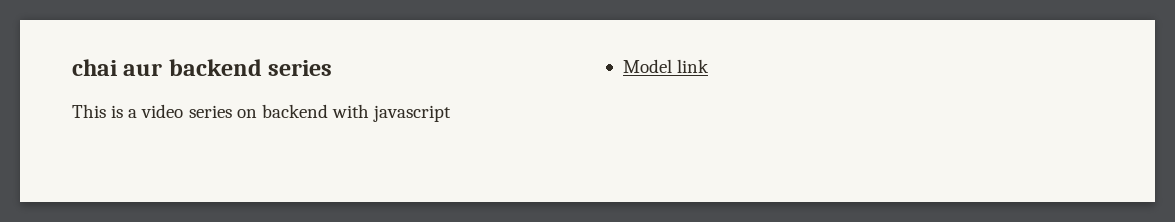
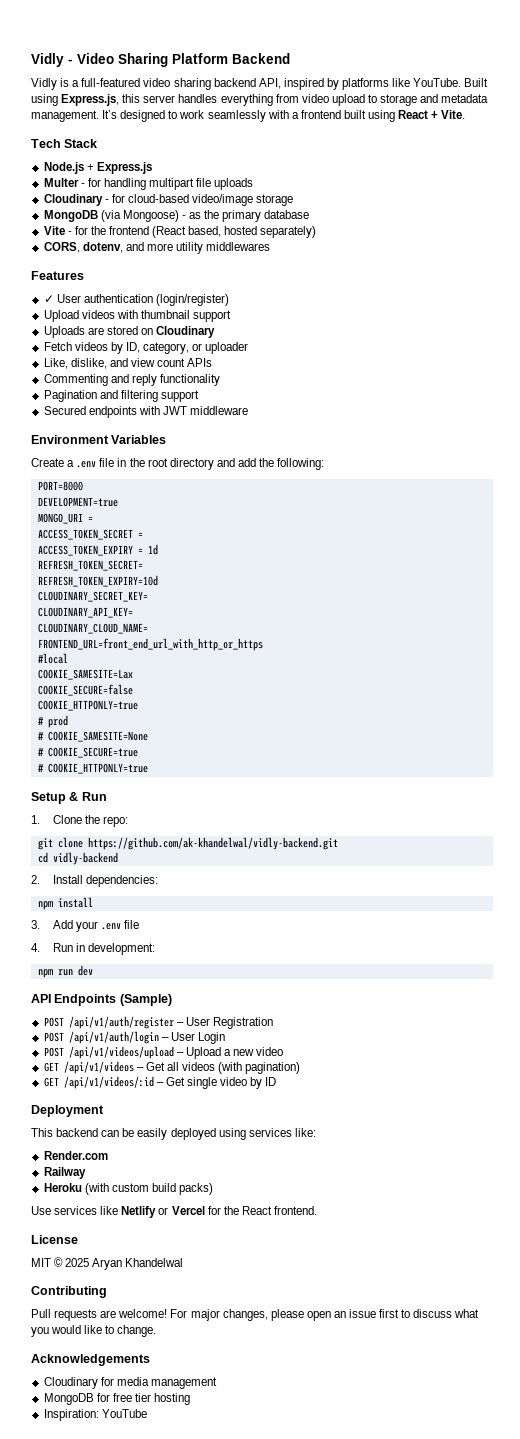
[72,59,333,76] [72,104,452,122] [622,59,710,73] chai aur backend series // This is a video series on backend with javascript // Model link -> [31,53,290,67] [31,78,489,90] [31,94,489,106] [31,110,466,122] [31,139,98,148] [43,162,152,174] [43,178,254,190] [43,194,294,206] [43,210,310,222] [43,226,317,238] [43,242,271,254] [31,271,84,280] [43,294,229,306] [43,310,232,322] [43,326,216,338] [43,342,249,354] [43,358,213,369] [43,374,220,386] [43,390,199,402] [43,406,249,418] [31,435,167,444] [31,458,325,470] [37,481,83,491] [37,497,118,507] [37,513,93,524] [37,529,143,540] [37,544,158,556] [37,560,143,571] [37,575,158,587] [37,591,148,602] [37,607,133,618] [37,623,148,634] [37,638,263,651] [37,653,68,664] [37,669,133,680] [37,684,133,696] [37,700,138,711] [37,715,68,728] [37,731,148,742] [37,747,138,758] [37,763,148,774] [31,792,107,804] [31,815,129,827] [37,837,338,850] [37,852,118,865] [31,875,159,887] [37,897,93,910] [31,920,140,932] [31,943,156,955] [37,965,93,978] [31,994,172,1006] [43,1016,273,1029] [43,1031,225,1044] [43,1046,284,1059] [43,1061,301,1074] [43,1076,277,1089] [31,1105,104,1117] [31,1128,316,1140] [43,1151,108,1160] [43,1167,86,1179] [43,1183,214,1195] [31,1206,317,1218] [31,1235,78,1244] [31,1257,184,1270] [31,1286,107,1298] [31,1309,480,1321] [31,1325,157,1337] [31,1354,150,1366] [43,1377,217,1389] [43,1393,191,1405] [43,1409,147,1421] Vidly - Video Sharing Platform Backend // Vidly is a full-featured video sharing backend API, inspired by platforms like YouTube. Built using Express.js, this server handles everything from video upload to storage and metadata management. It’s designed to work seamlessly with a frontend built using React + Vite. // Tech Stack // Node.js + Express.js // Multer - for handling multipart file uploads // Cloudinary - for cloud-based video/image storage // MongoDB (via Mongoose) - as the primary database // Vite - for the frontend (React based, hosted separately) // CORS, dotenv, and more utility middlewares // Features // ✓ User authentication (login/register) // Upload videos with thumbnail support // Uploads are stored on Cloudinary // Fetch videos by ID, category, or uploader // Like, dislike, and view count APIs // Commenting and reply functionality // Pagination and filtering support // Secured endpoints with JWT middleware // Environment Variables // Create a .env file in the root directory and add the following: // PORT=8000 // DEVELOPMENT=true // MONGO_URI = // ACCESS_TOKEN_SECRET = // ACCESS_TOKEN_EXPIRY = 1d // REFRESH_TOKEN_SECRET= // REFRESH_TOKEN_EXPIRY=10d // CLOUDINARY_SECRET_KEY= // CLOUDINARY_API_KEY= // CLOUDINARY_CLOUD_NAME= // FRONTEND_URL=front_end_url_with_http_or_https // #local // COOKIE_SAMESITE=Lax // COOKIE_SECURE=false // COOKIE_HTTPONLY=true // # prod // # COOKIE_SAMESITE=None // # COOKIE_SECURE=true // # COOKIE_HTTPONLY=true // Setup & Run // 1. Clone the repo: // git clone https://github.com/ak-khandelwal/vidly-backend.git // cd vidly-backend // 2. Install dependencies: // npm install // 3. Add your .env file // 4. Run in development: // npm run dev // API Endpoints (Sample) // POST /api/v1/auth/register – User Registration // POST /api/v1/auth/login – User Login // POST /api/v1/videos/upload – Upload a new video // GET /api/v1/videos – Get all videos (with pagination) // GET /api/v1/videos/:id – Get single video by ID // Deployment // This backend can be easily deployed using services like: // Render.com // Railway // Heroku (with custom build packs) // Use services like Netlify or Vercel for the React frontend. // License // MIT © 2025 Aryan Khandelwal // Contributing // Pull requests are welcome! For major changes, please open an issue first to discuss what you would like to change. // Acknowledgements // Cloudinary for media management // MongoDB for free tier hosting // Inspiration: YouTube

